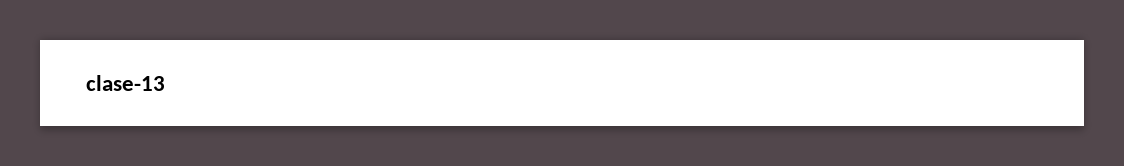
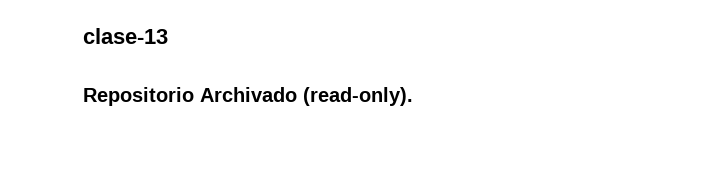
(165, 83) none -> [83,87,413,106] // Repositorio Archivado (read-only).

